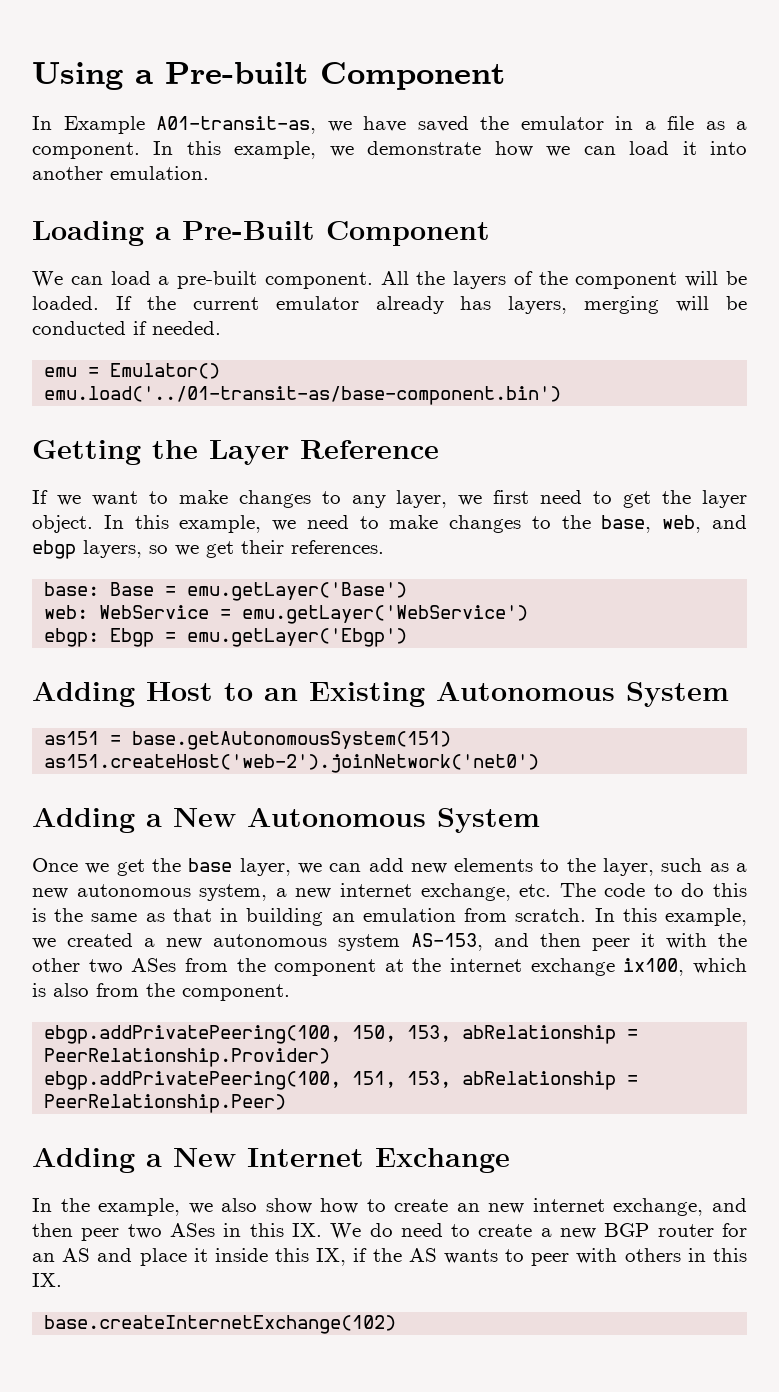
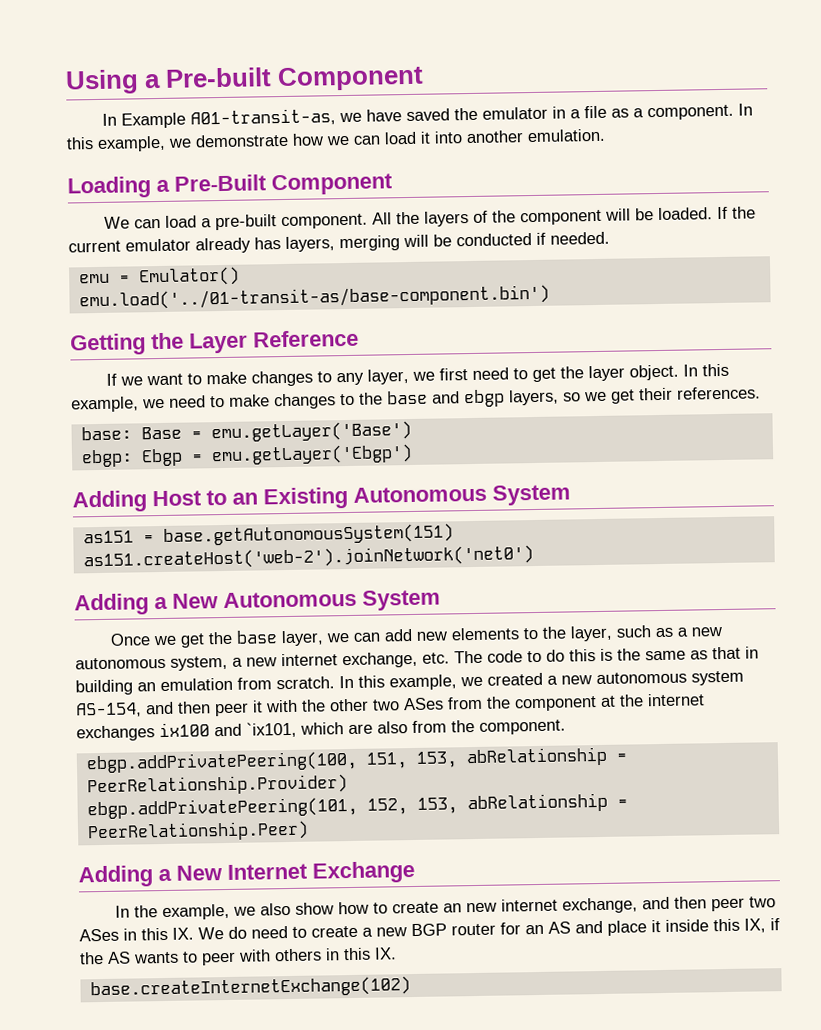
[601,515,702,533] base, web, -> [387,390,428,405] base
[44,605,529,624] // web: WebService = emu.getLayer('WebService') -> (412, 431) none
[411,933,483,951] AS-153, -> [75,702,142,718] AS-154,
[530,958,747,976] [32,983,46,997] exchange ix100, which is -> [76,721,373,742] exchanges ix100 and `ix101, which are
[352,1025,397,1042] 150, -> [365,752,408,769] 151,
[44,1071,397,1090] ebgp.addPrivatePeering(100, 151, -> [86,796,408,820] ebgp.addPrivatePeering(101, 152,

